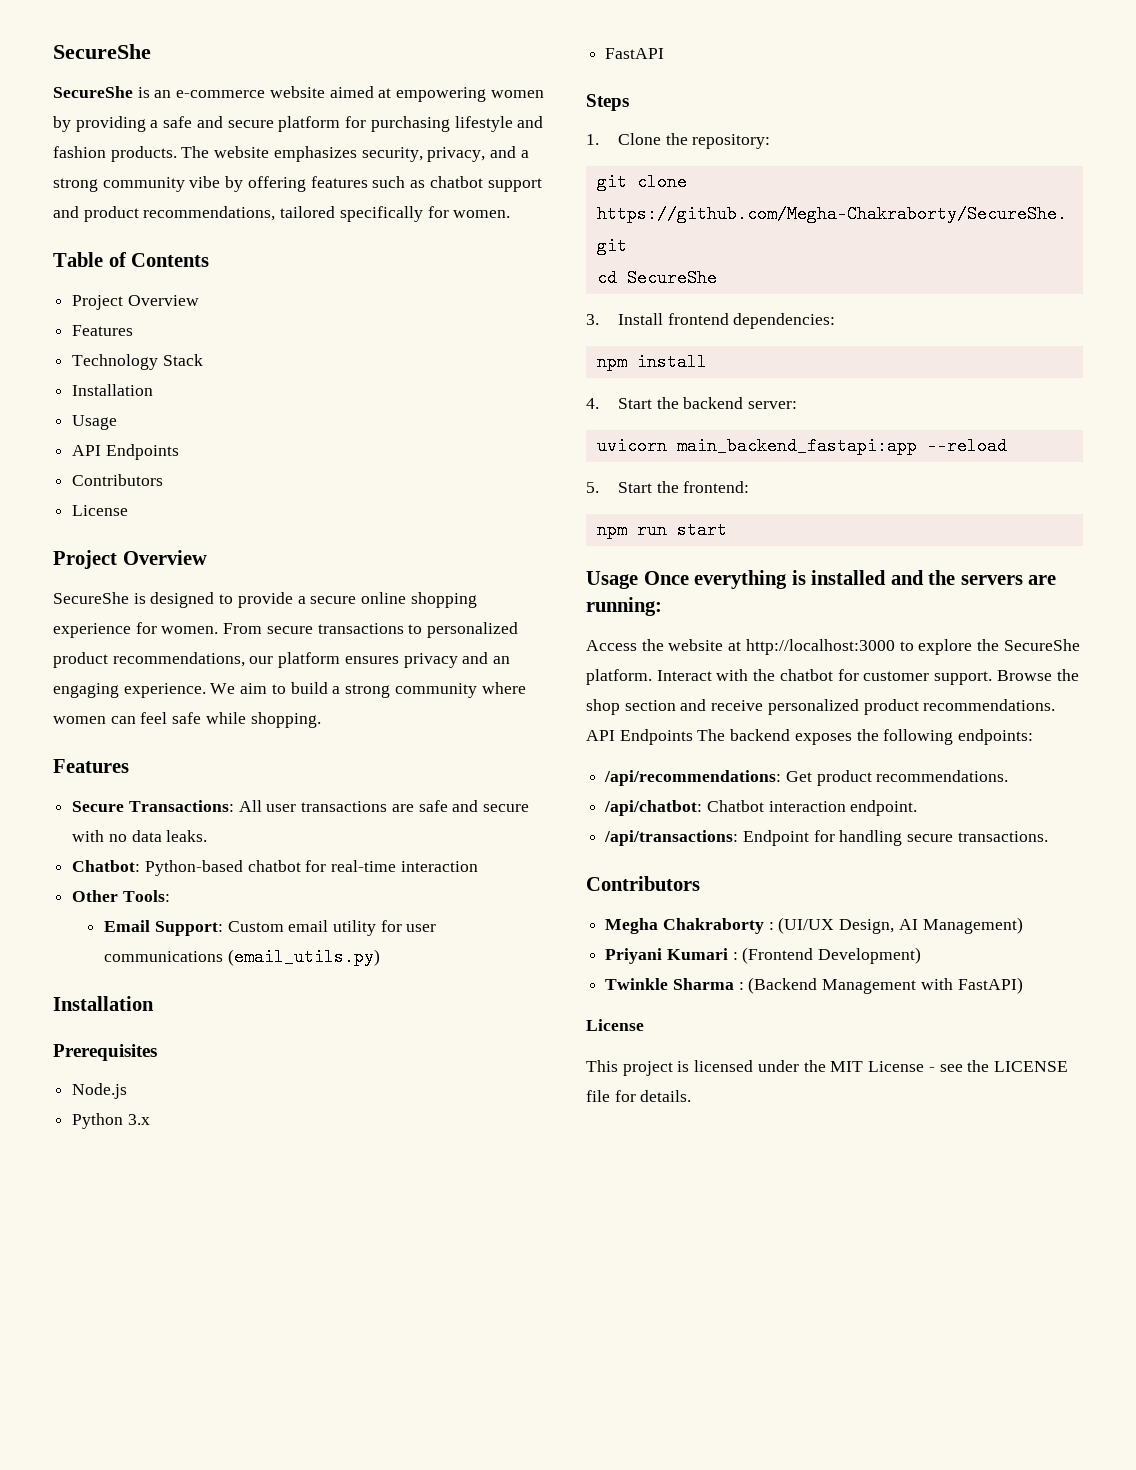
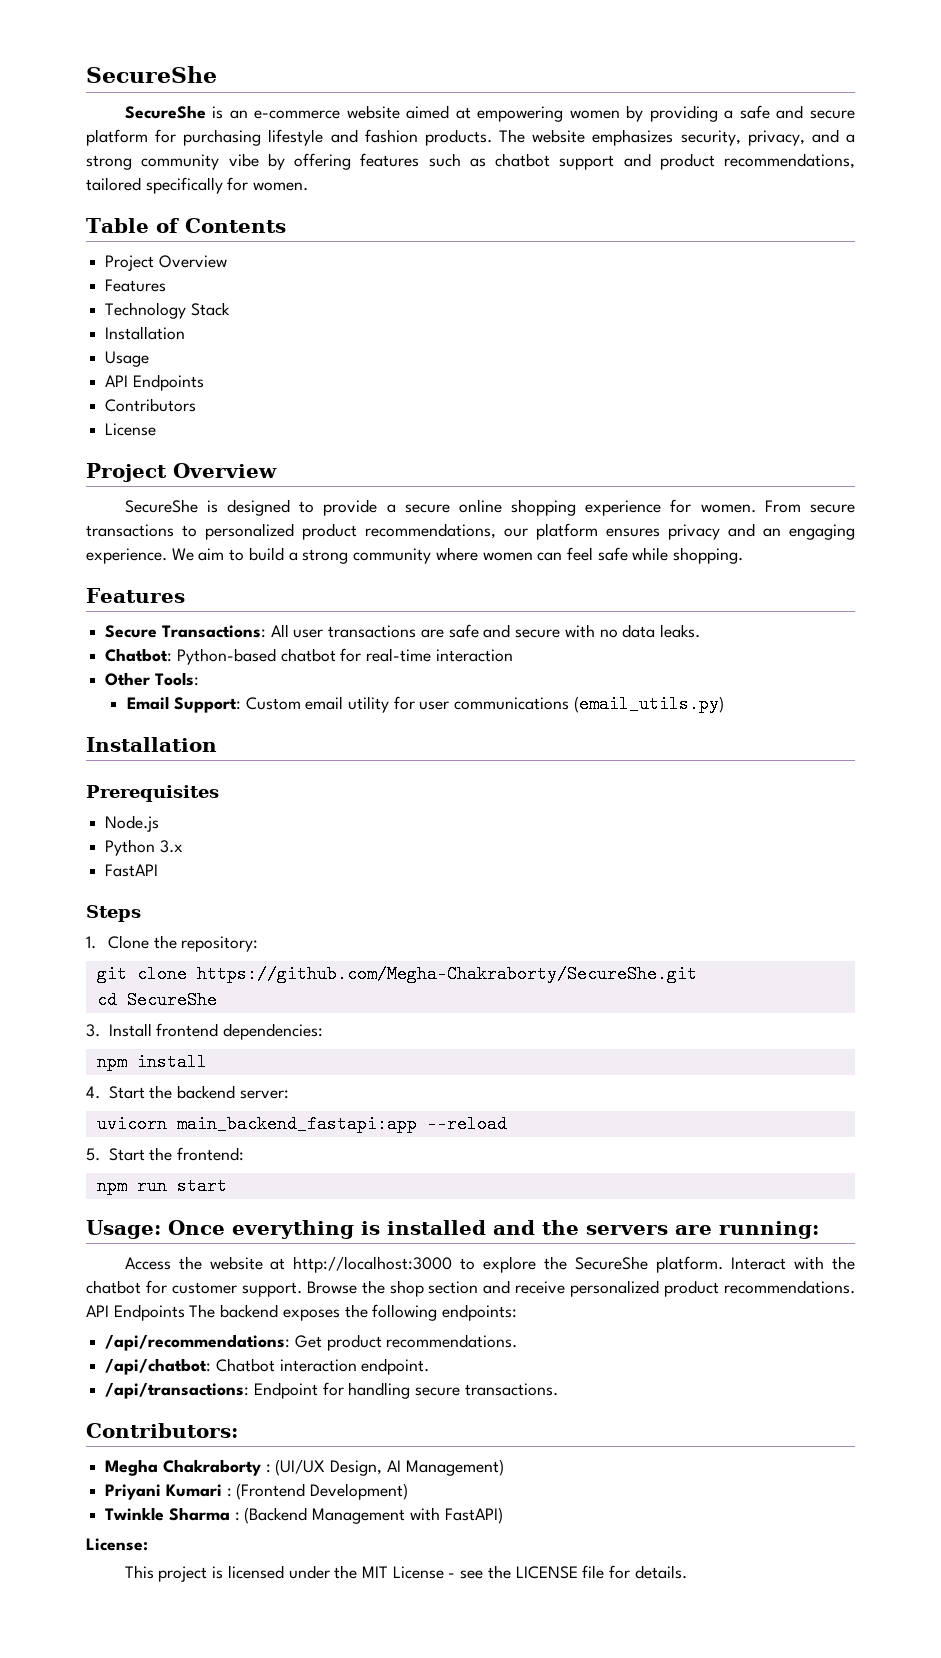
[586,571,638,589] Usage -> [86,1220,161,1239] Usage:
[586,876,700,891] Contributors -> [86,1423,238,1438] Contributors:
[586,1019,644,1031] License -> [86,1538,148,1551] License:

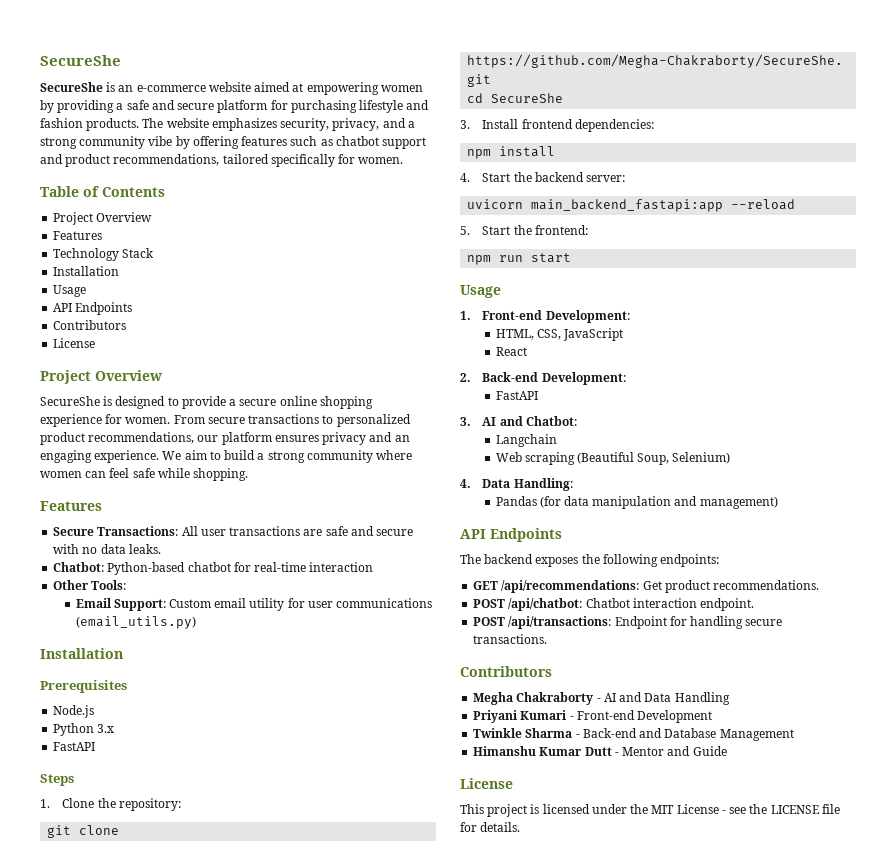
[86,1220,819,1239] [124,1256,855,1273] [86,1280,855,1297] [86,1304,185,1321] Usage: Once everything is installed and the servers are running: // Access the website at http://localhost:3000 to explore the SecureShe platform. Interact with the chatbot for customer support. Browse the shop section and receive personalized product recommendations. API Endpoints -> [460,285,501,298] [460,310,630,323] [495,328,624,341] [495,347,527,356] [460,372,626,385] [495,391,538,400] [460,416,577,426] [495,434,557,447] [495,452,731,465] [460,478,573,491] [495,496,778,509] [460,528,562,542] Usage // 1. Front-end Development: // HTML, CSS, JavaScript // React // 2. Back-end Development: // FastAPI // 3. AI and Chatbot: // Langchain // Web scraping (Beautiful Soup, Selenium) // 4. Data Handling: // Pandas (for data manipulation and management) // API Endpoints //
(518, 1312) none -> [473,581,499,590] GET
(518, 1341) none -> [473,599,506,608] POST
(430, 1366) none -> [473,617,506,626] POST
[86,1423,238,1438] Contributors: -> [460,666,552,677] Contributors
[265,1459,504,1476] : (UI/UX Design, AI Management) -> [596,692,730,705] - AI and Data Handling
[226,1483,409,1500] : (Frontend Development) -> [569,710,713,723] - Front-end Development
[234,1507,503,1524] [86,1538,148,1551] : (Backend Management with FastAPI) // License: -> [575,728,794,741] [473,746,727,756] [460,778,513,789] - Back-end and Database Management // Himanshu Kumar Dutt - Mentor and Guide // License

